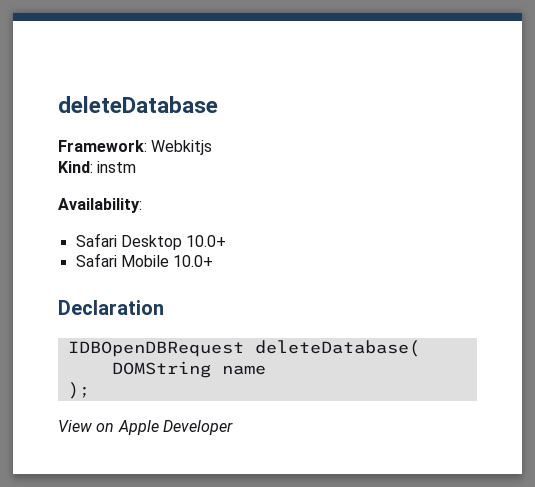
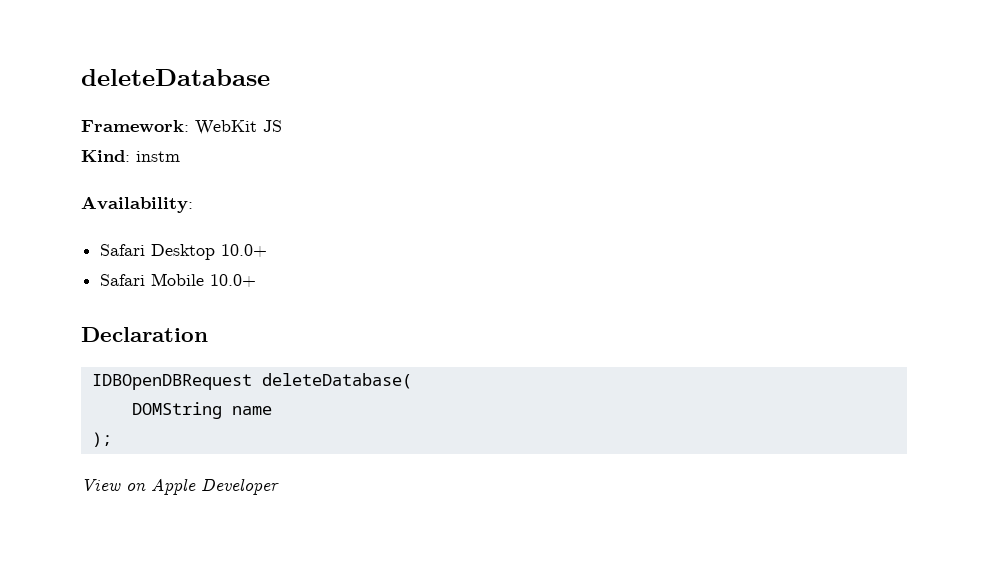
[151,140,213,155] Webkitjs -> [195,120,282,135] WebKit JS

